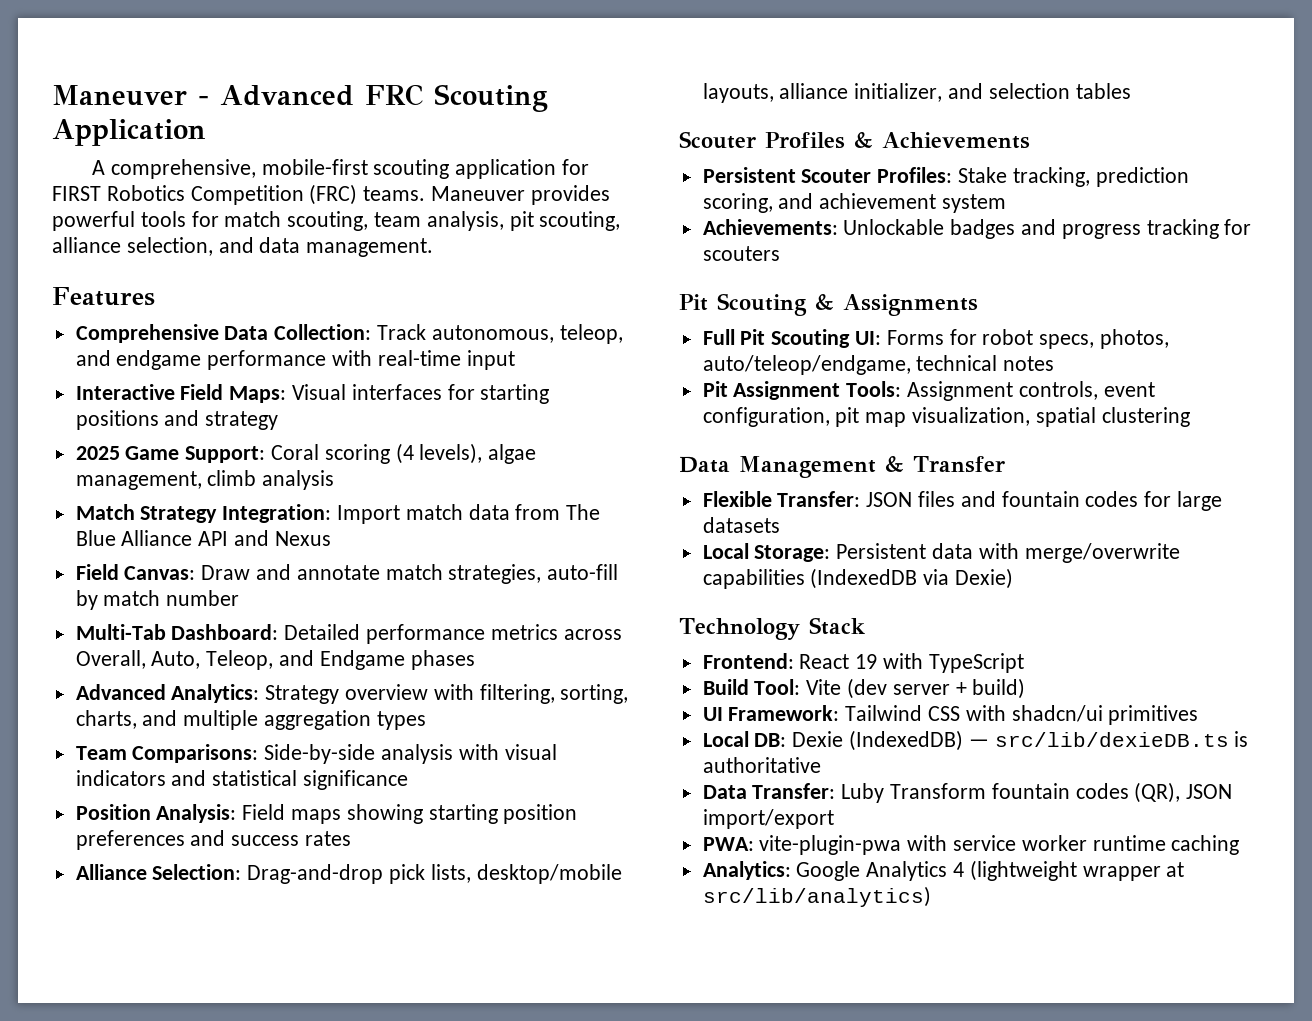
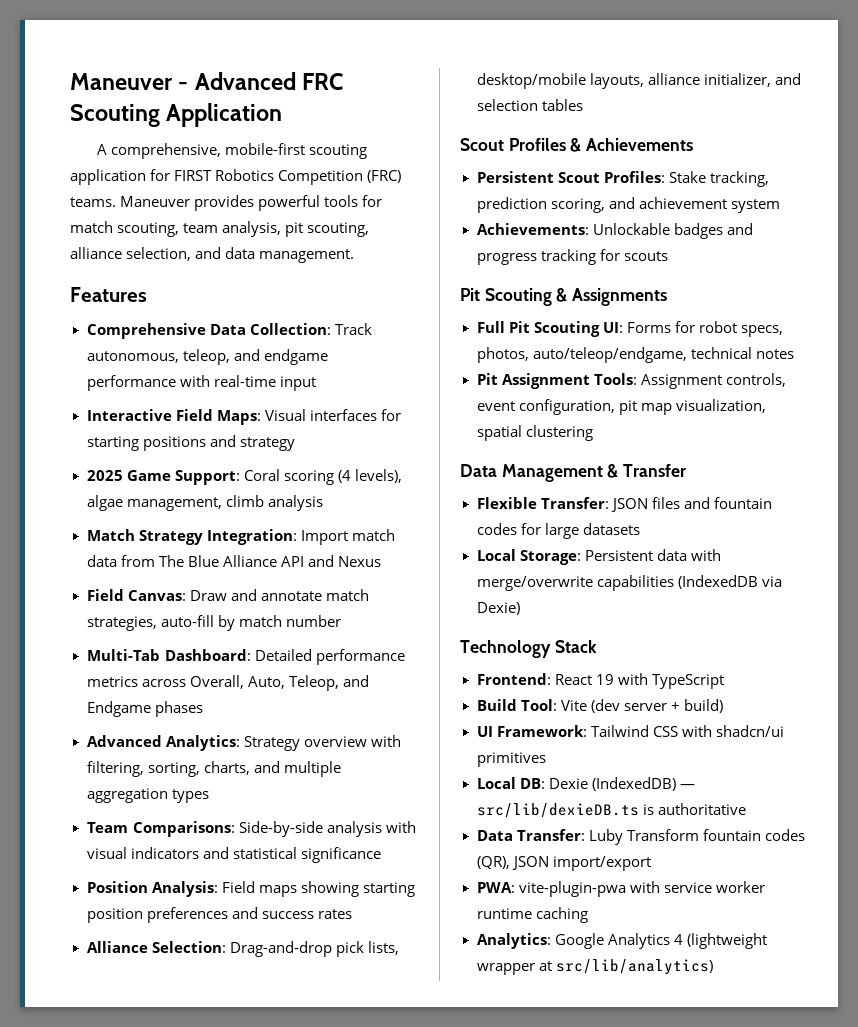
[679,131,756,149] Scouter -> [460,138,504,151] Scout
[801,169,872,183] Scouter -> [557,172,600,183] Scout
[702,246,780,261] scouters -> [623,251,668,261] scouts

